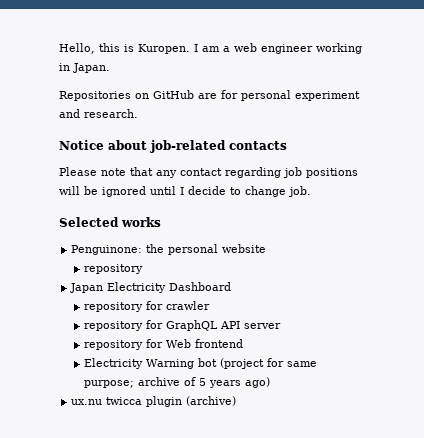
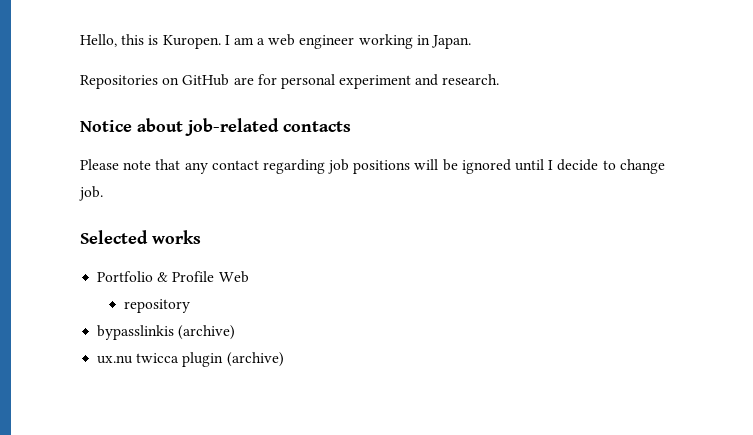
[71,244,267,255] [83,264,143,274] [70,282,232,293] [83,301,210,312] [83,320,281,331] [83,339,243,350] [83,358,317,369] [83,377,270,388] Penguinone: the personal website // repository // Japan Electricity Dashboard // repository for crawler // repository for GraphQL API server // repository for Web frontend // Electricity Warning bot (project for same purpose; archive of 5 years ago) -> [97,271,249,283] [124,299,191,313] [97,325,236,340] Portfolio & Profile Web // repository // bypasslinkis (archive)

